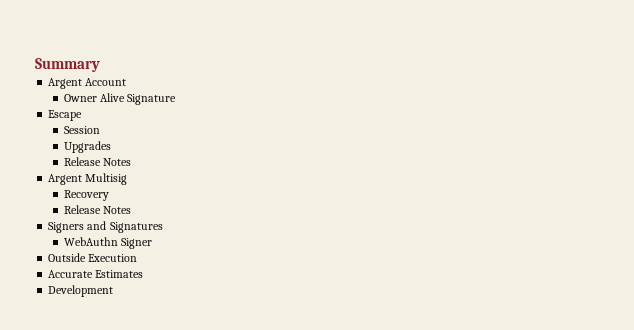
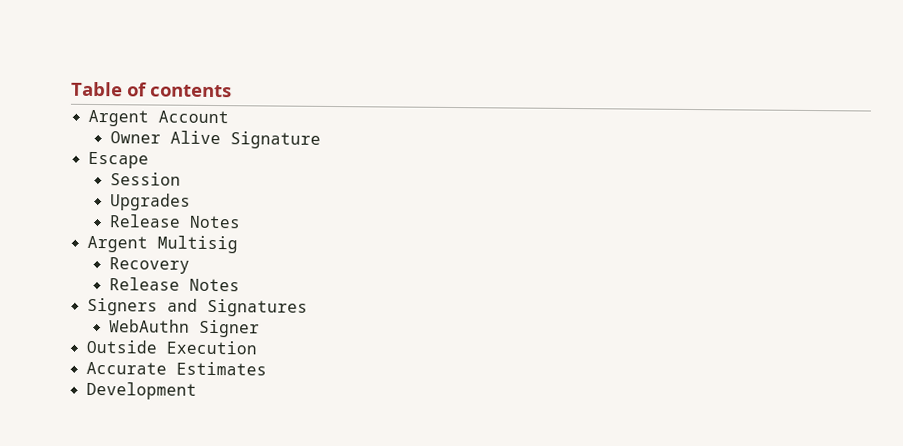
[35,58,100,72] Summary -> [71,81,232,98] Table of contents

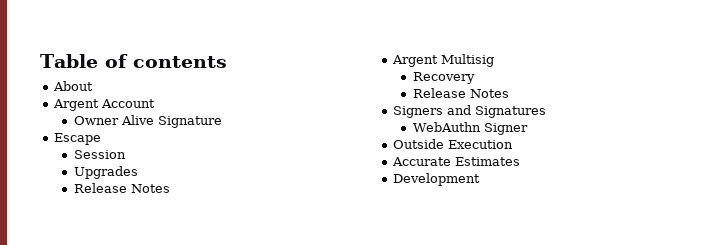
(232, 91) none -> [53,81,94,91] // About

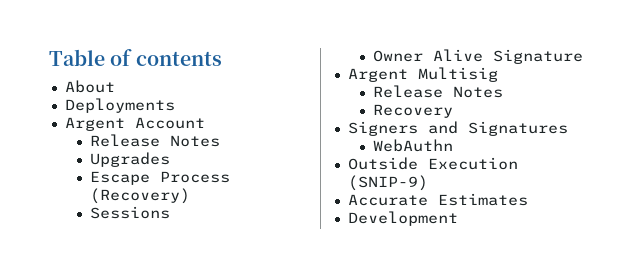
(94, 86) none -> [64,98,175,113] // Deployments
(156, 103) none -> [90,134,221,147] [90,152,171,167] [90,171,231,185] [90,188,191,204] [90,206,171,219] // Release Notes // Upgrades // Escape Process (Recovery) // Sessions
[54,133,102,145] [73,150,126,159] [73,166,138,179] [73,183,170,193] [392,54,495,67] Escape // Session // Upgrades // Release Notes // Argent Multisig -> [347,67,498,82] [373,85,504,98] Argent Multisig // Release Notes
[412,88,509,98] // Release Notes -> (454, 111) none
[483,123,528,135] Signer -> (454, 145) none
(514, 144) none -> [347,175,428,191] (SNIP-9)

